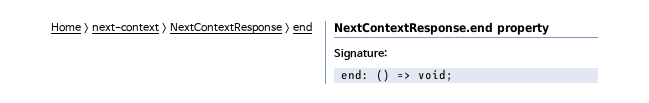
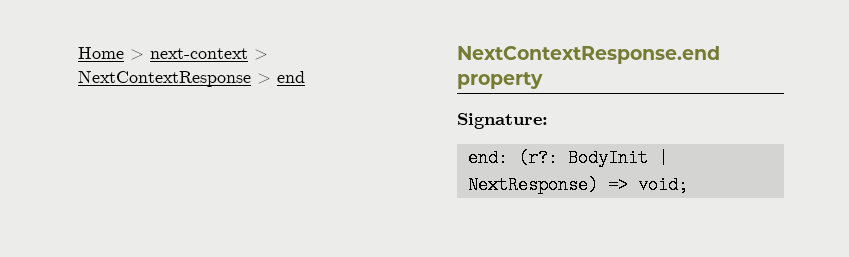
[375,69,390,82] () -> [517,149,668,167] [467,176,598,194] (r?: BodyInit | NextResponse)

